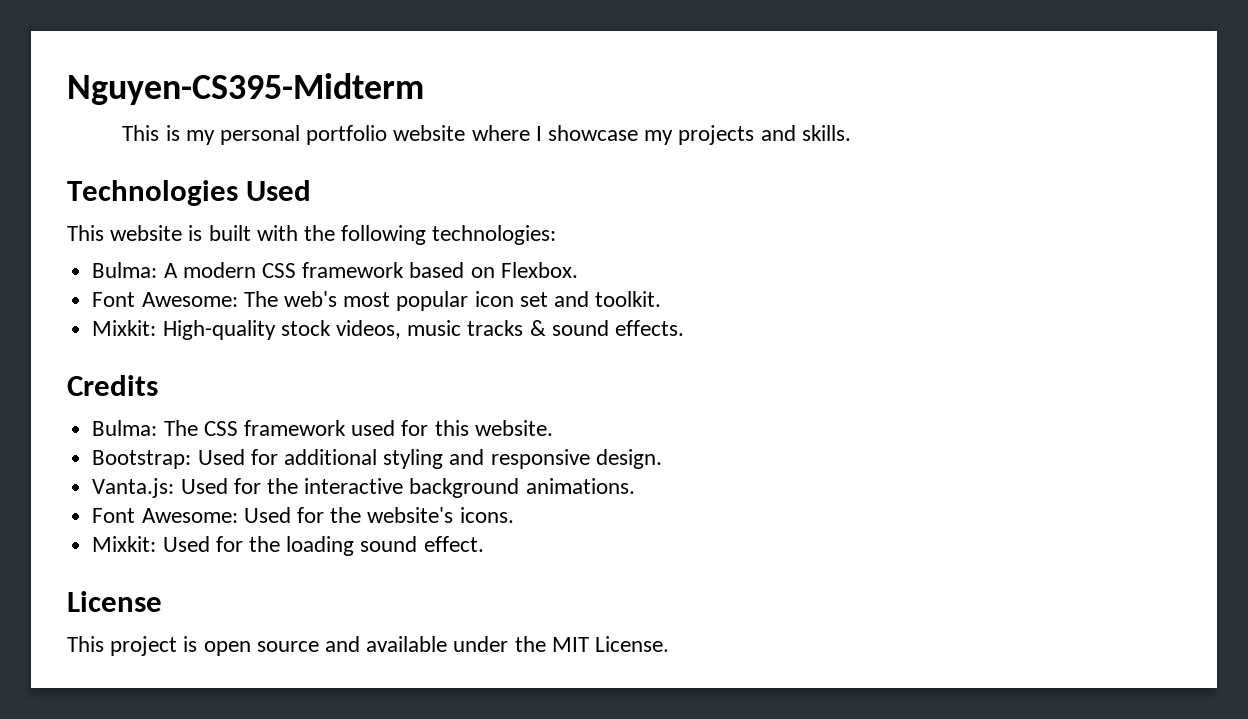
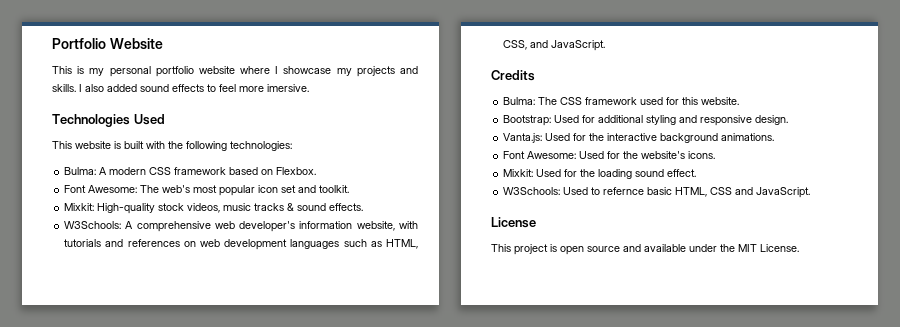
[67,73,424,105] Nguyen-CS395-Midterm -> [52,38,163,49] Portfolio Website
(851, 133) none -> [79,84,309,92] I also added sound effects to feel more imersive.
(684, 328) none -> [64,221,418,232] [64,239,418,250] [503,40,606,51] // W3Schools: A comprehensive web developer's information website, with tutorials and references on web development languages such as HTML, CSS, and JavaScript.
(484, 544) none -> [503,187,811,198] // W3Schools: Used to refernce basic HTML, CSS and JavaScript.

